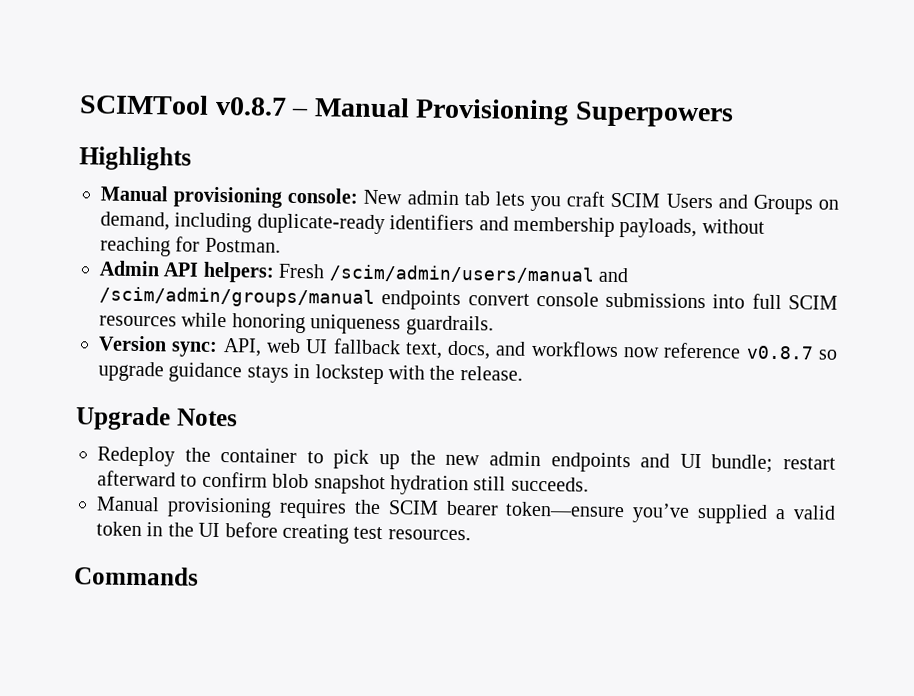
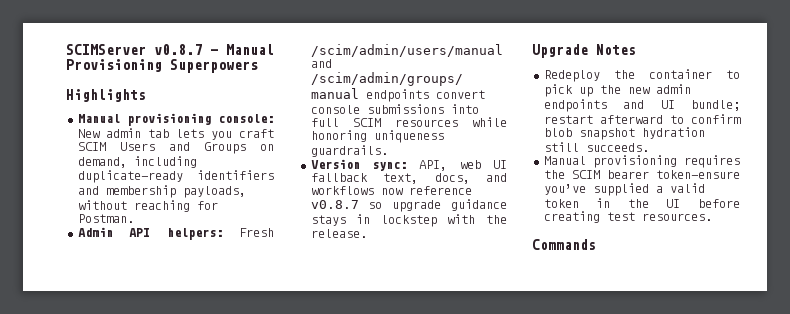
[79,94,209,115] SCIMTool -> [66,44,146,55] SCIMServer

